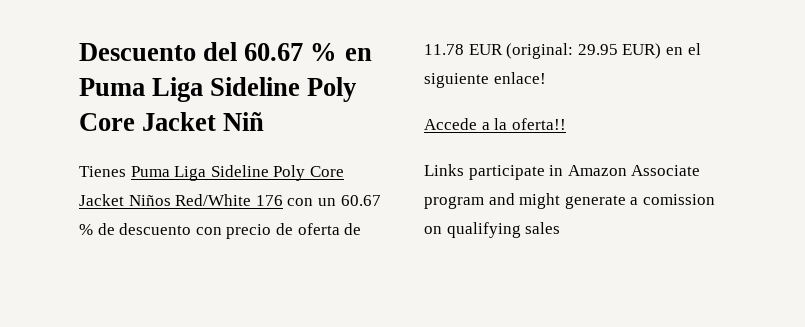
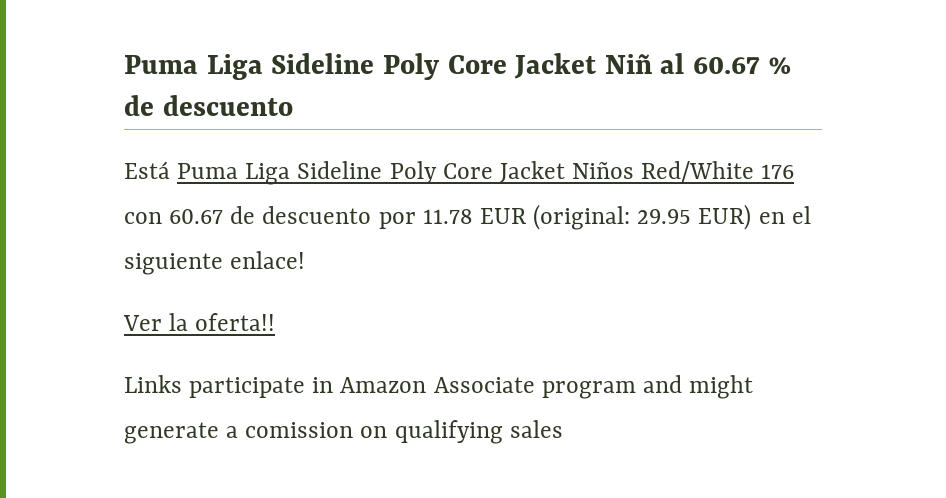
[79,42,372,61] Descuento del 60.67 % en -> (124, 64) none
[79,166,126,177] // Tienes -> [660,53,791,74] [124,95,293,116] [124,161,170,179] al 60.67 % de descuento // Está
[317,195,381,206] [79,223,362,239] un 60.67 % de descuento con precio de oferta de -> [169,206,416,229] 60.67 de descuento por
[424,118,490,130] Accede a -> [123,315,162,331] Ver

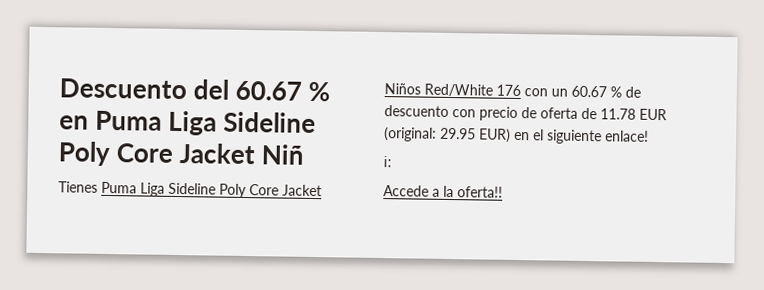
(124, 64) none -> [59,78,330,102] [59,115,89,130] Descuento del 60.67 % en
[660,53,791,74] [124,95,293,116] [124,161,170,179] al 60.67 % de descuento // Está -> [58,181,98,193] // Tienes
[169,206,416,229] 60.67 de descuento por -> [551,85,641,98] [384,105,597,121] un 60.67 % de descuento con precio de oferta de
[123,315,162,331] Ver -> [383,156,392,168] [383,185,440,197] ℹ: // Accede a
[124,375,754,399] [124,420,563,444] // Links participate in Amazon Associate program and might generate a comission on qualifying sales -> (503, 192) none

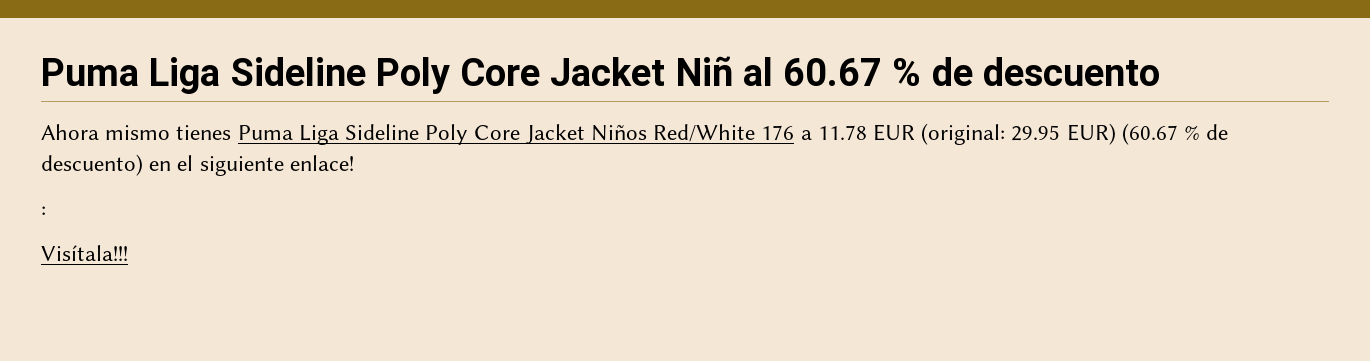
[59,78,330,102] [59,115,89,130] Descuento del 60.67 % en -> (41, 72) none
[58,181,98,193] // Tienes -> [742,57,1160,86] [41,124,232,140] al 60.67 % de descuento // Ahora mismo tienes
[524,85,641,98] [384,105,597,121] con un 60.67 % de descuento con precio de oferta de -> [800,130,812,140] a
(511, 135) none -> [1121,123,1229,145] [41,154,143,176] (60.67 % de descuento)
[383,156,392,168] [383,185,503,198] ℹ: // Accede a la oferta!! -> [41,206,46,216] [41,245,128,261] : // Visítala!!!

